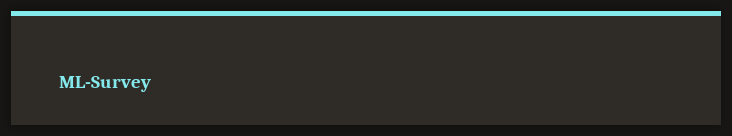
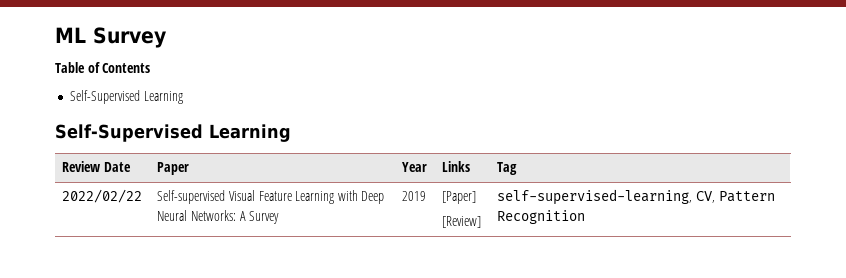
[59,76,151,92] ML-Survey -> [55,27,166,48] [55,62,151,73] [69,90,183,104] [55,124,291,142] [62,161,131,172] [157,162,190,175] [402,162,428,172] [442,161,471,172] [497,162,518,175] [62,189,143,203] [157,190,385,204] [157,210,280,224] [402,191,427,201] [442,191,477,204] [442,216,482,228] [497,189,775,205] [497,210,586,224] ML Survey // Table of Contents // Self-Supervised Learning // Self-Supervised Learning // Review Date | Paper | Year | Links | Tag // 2022/02/22 | Self-supervised Visual Feature Learning with Deep Neural Networks: A Survey | 2019 | [Paper] // [Review] | self-supervised-learning, CV, Pattern Recognition

